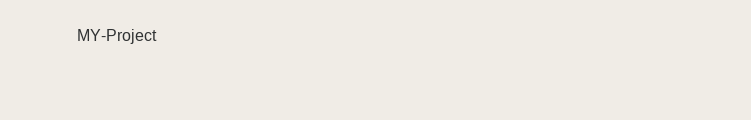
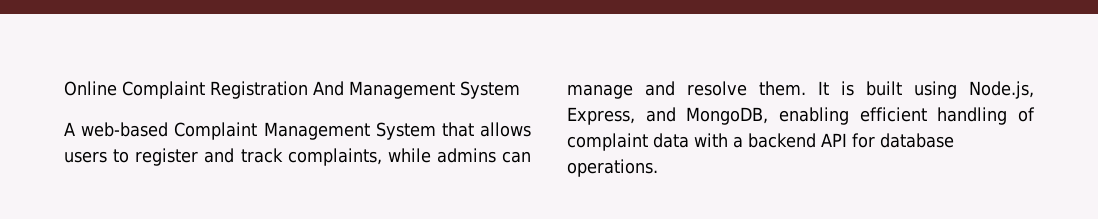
[77,29,157,44] MY-Project -> [64,81,520,99] [64,122,531,140] [64,148,531,166] [567,81,1034,99] [567,107,1035,125] [567,133,954,151] [567,159,658,177] Online Complaint Registration And Management System // A web-based Complaint Management System that allows users to register and track complaints, while admins can manage and resolve them. It is built using Node.js, Express, and MongoDB, enabling efficient handling of complaint data with a backend API for database operations.

